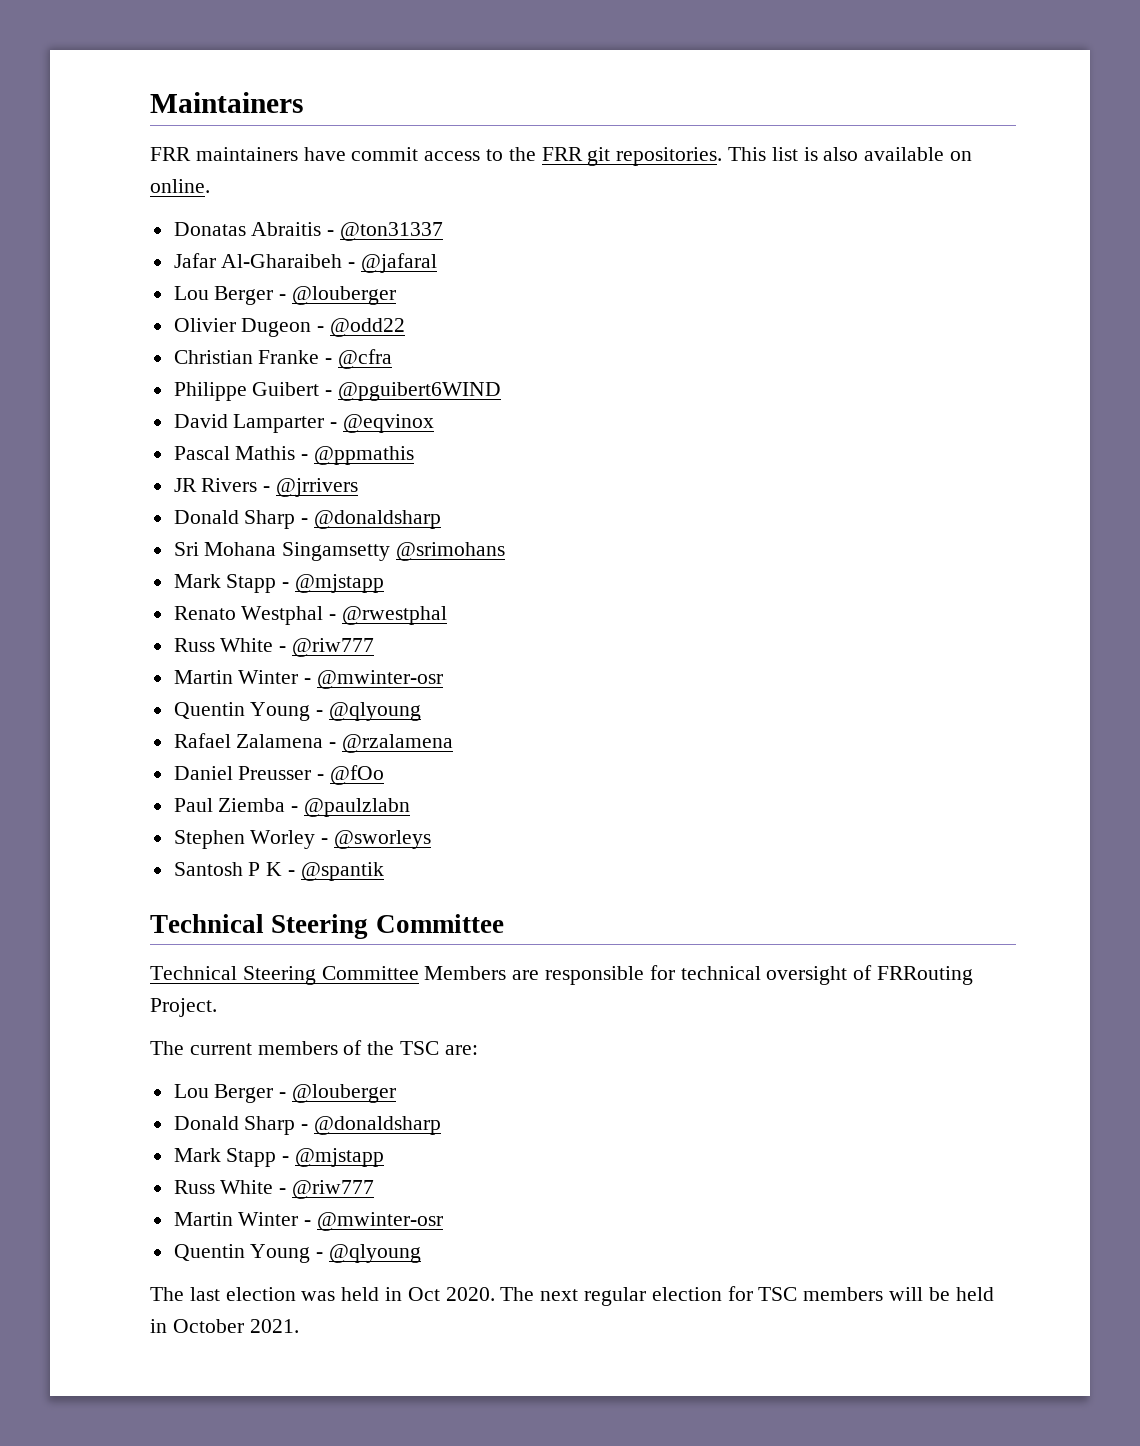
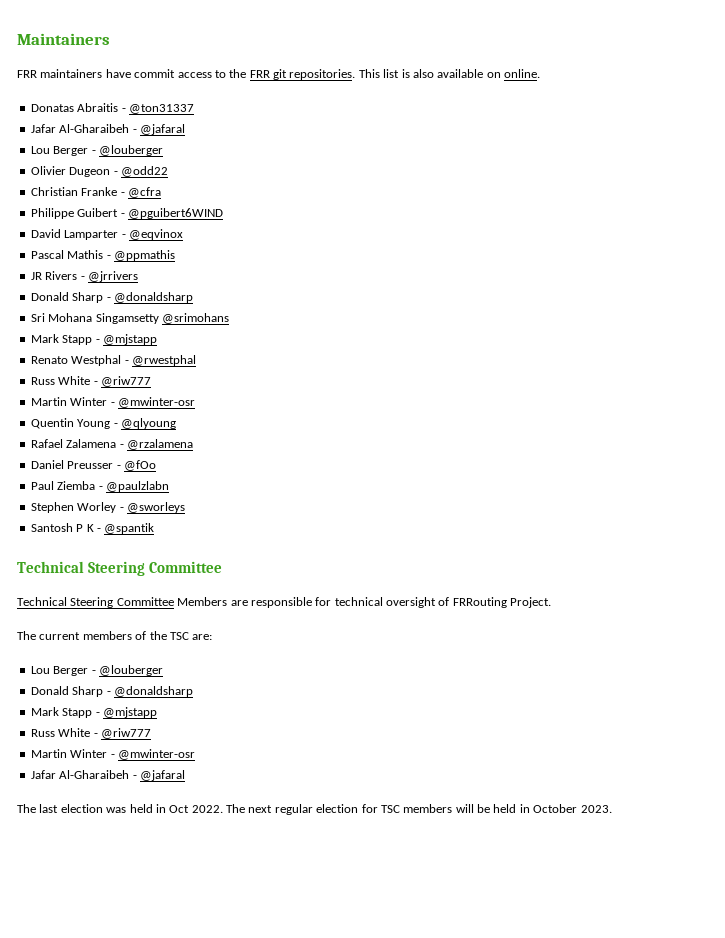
[173,1244,422,1263] Quentin Young - @qlyoung -> [30,770,185,781] Jafar Al-Gharaibeh - @jafaral
[445,1287,495,1301] 2020. -> [191,805,223,813] 2022.
[249,1319,299,1333] 2021. -> [580,805,612,813] 2023.

